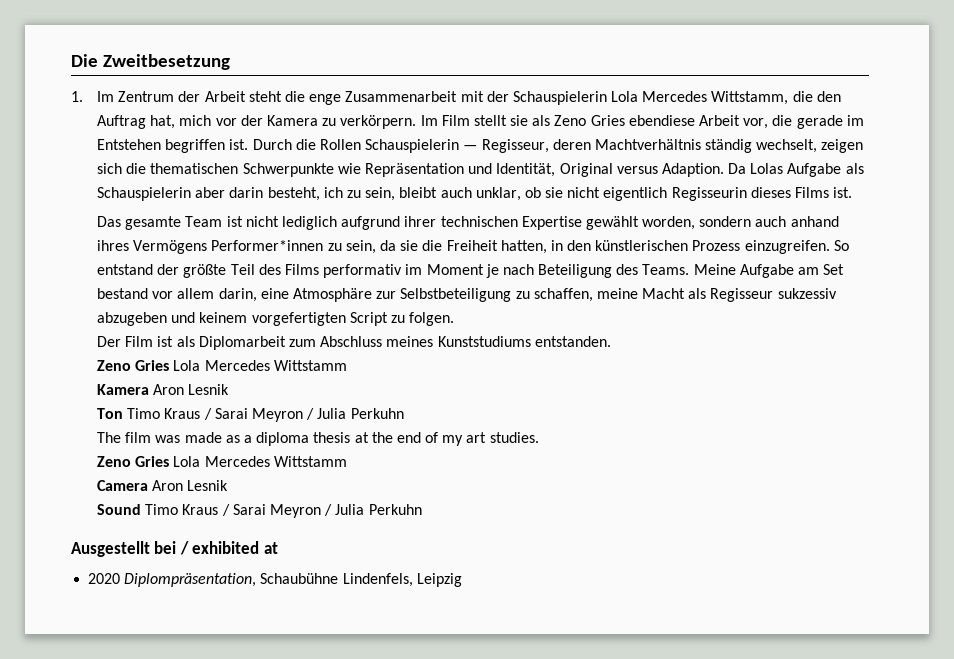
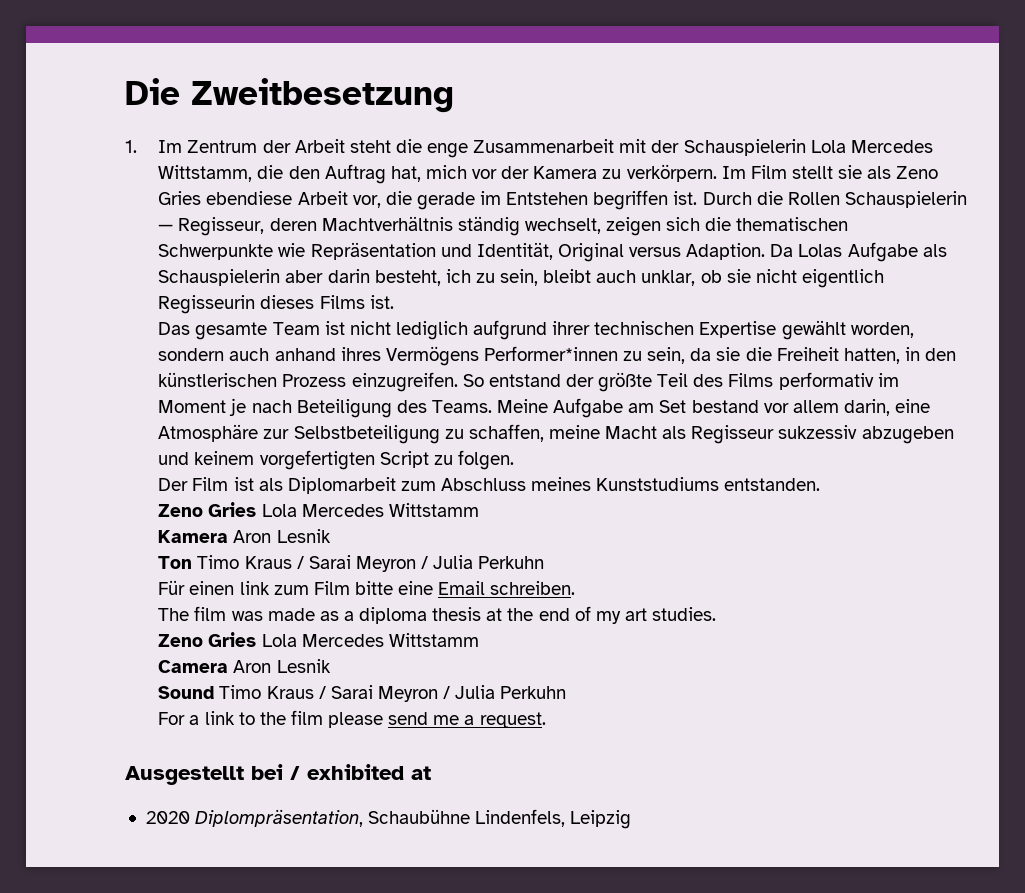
(404, 413) none -> [158,580,576,595] // Für einen link zum Film bitte eine Email schreiben.
(422, 509) none -> [158,710,546,728] // For a link to the film please send me a request.

